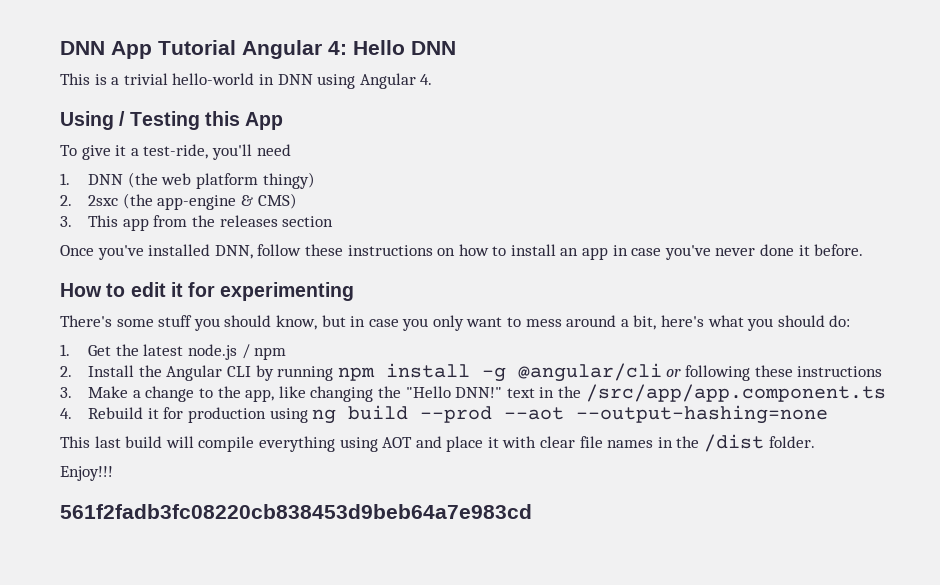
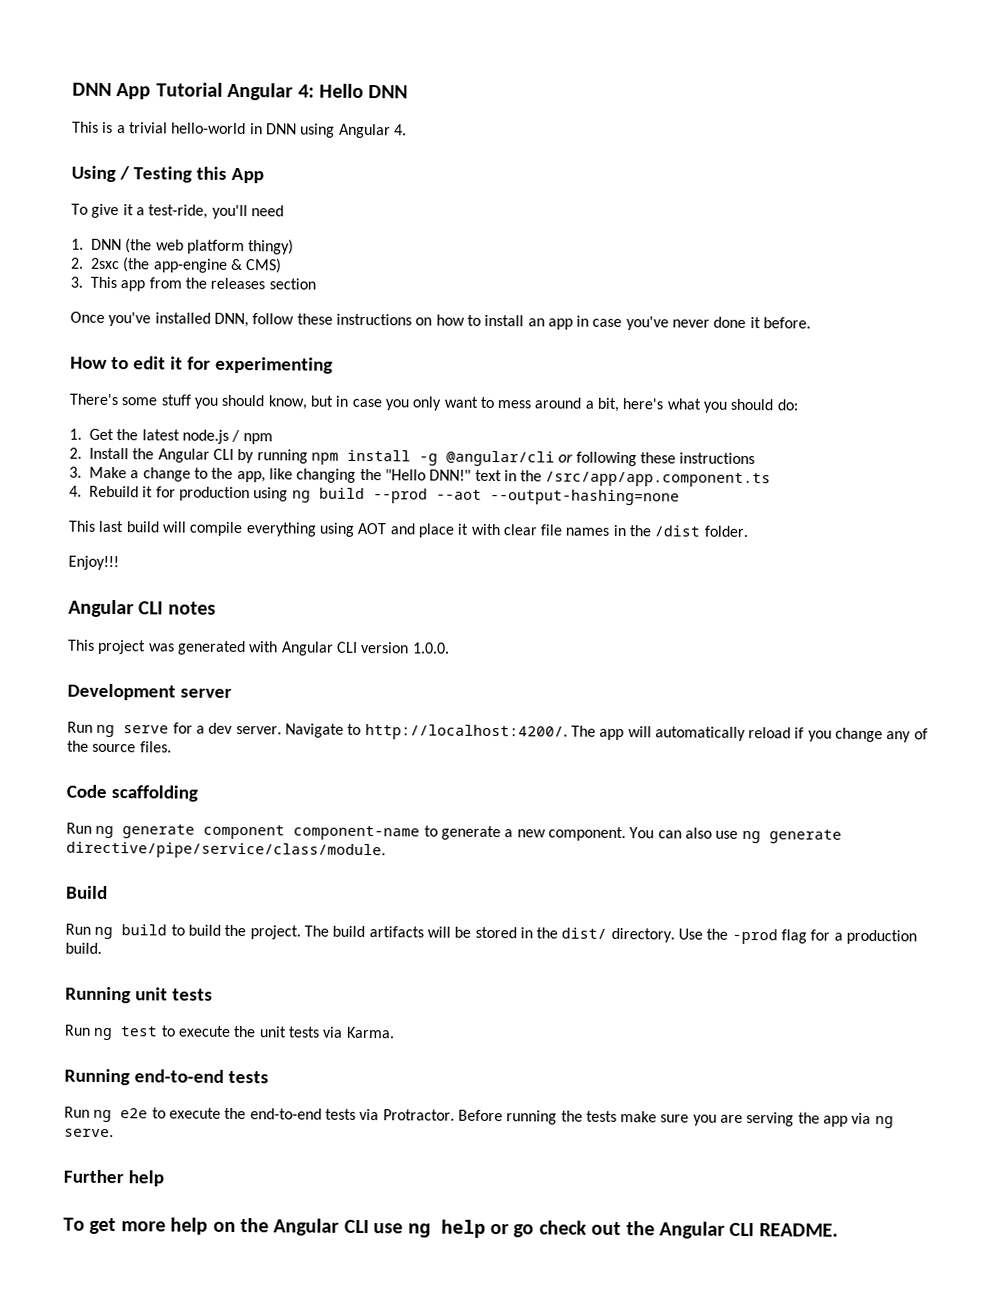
[60,504,532,519] 561f2fadb3fc08220cb838453d9beb64a7e983cd -> [68,599,216,618] [67,639,450,656] [67,683,232,701] [67,721,928,743] [67,740,172,753] [66,784,198,802] [66,822,842,844] [66,841,386,860] [66,885,108,899] [65,923,918,945] [65,942,102,954] [65,986,213,1004] [64,1024,395,1041] [64,1068,269,1086] [64,1106,894,1129] [64,1128,114,1138] [63,1169,164,1187] [63,1217,838,1239] Angular CLI notes // This project was generated with Angular CLI version 1.0.0. // Development server // Run ng serve for a dev server. Navigate to http://localhost:4200/. The app will automatically reload if you change any of the source files. // Code scaffolding // Run ng generate component component-name to generate a new component. You can also use ng generate directive/pipe/service/class/module. // Build // Run ng build to build the project. The build artifacts will be stored in the dist/ directory. Use the -prod flag for a production build. // Running unit tests // Run ng test to execute the unit tests via Karma. // Running end-to-end tests // Run ng e2e to execute the end-to-end tests via Protractor. Before running the tests make sure you are serving the app via ng serve. // Further help // To get more help on the Angular CLI use ng help or go check out the Angular CLI README.

